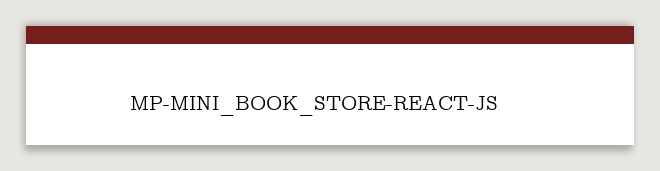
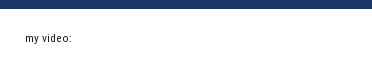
[130,95,498,116] MP-MINI_BOOK_STORE-REACT-JS -> [25,34,73,44] my video:

